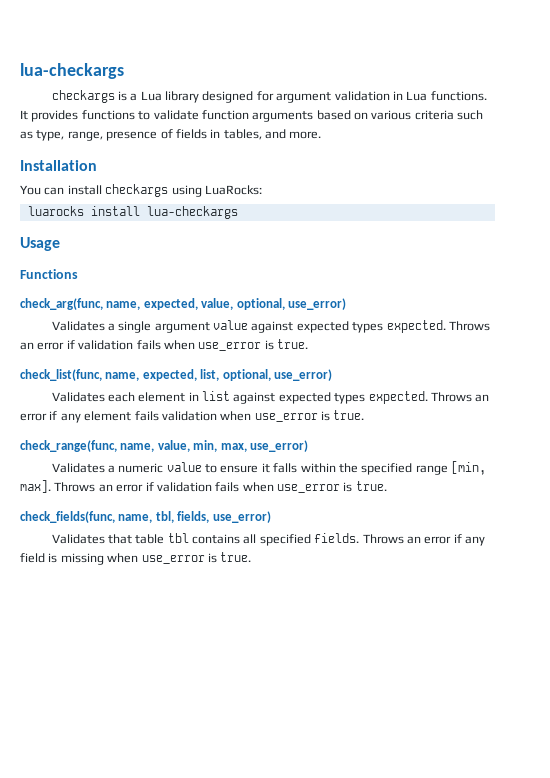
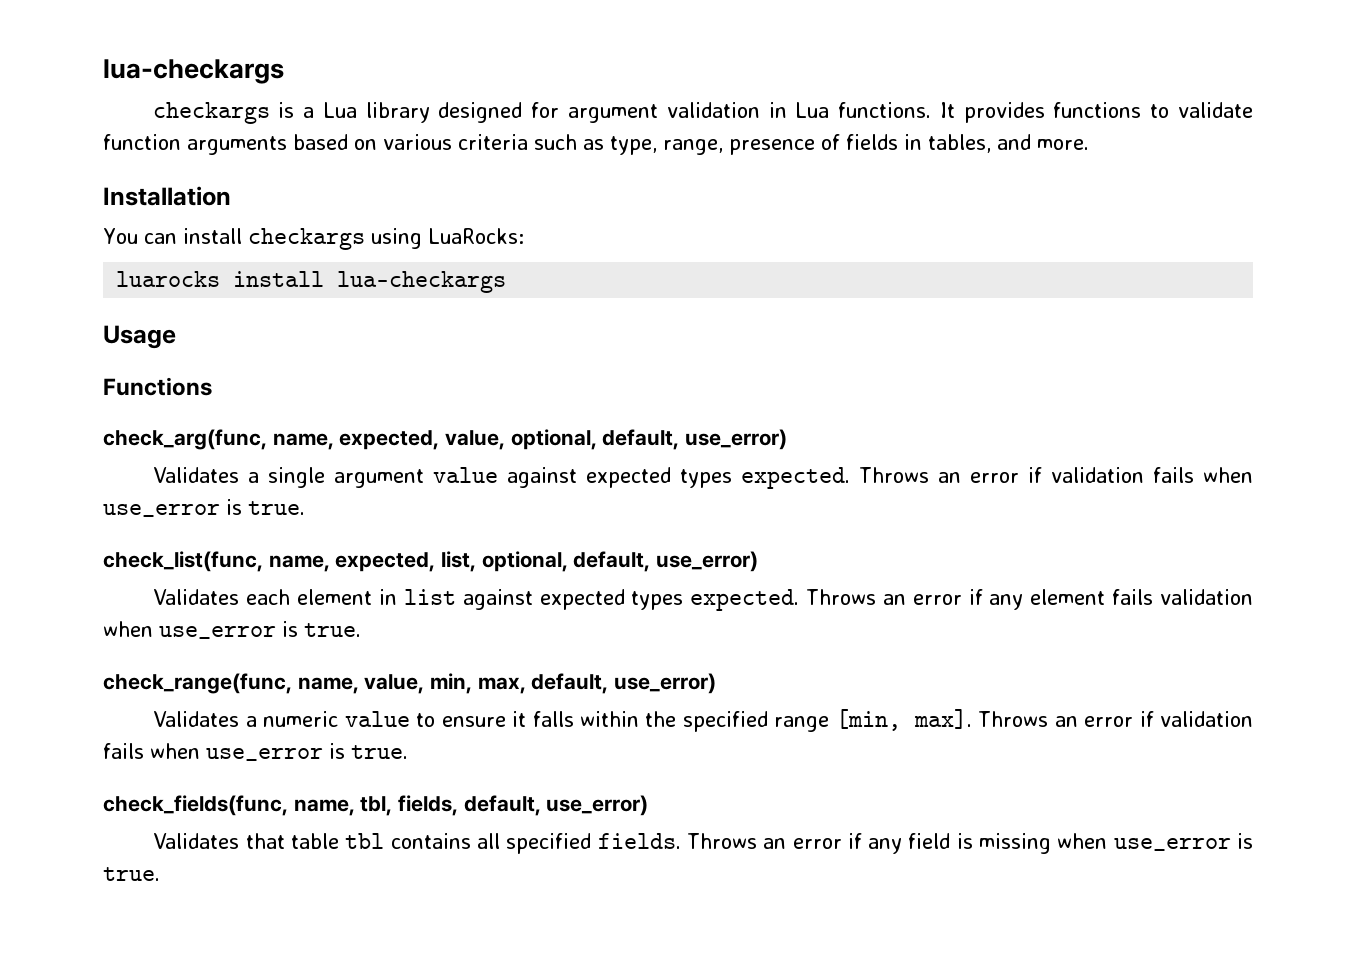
(285, 304) none -> [602,429,680,450] default,
(271, 375) none -> [573,551,651,572] default,
(247, 447) none -> [531,673,609,694] default,
(210, 517) none -> [463,795,541,816] default,

